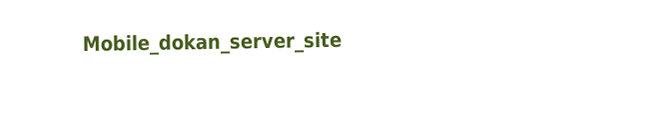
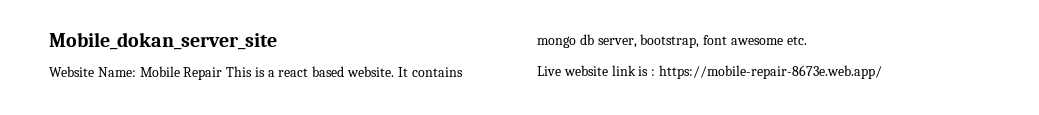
(342, 43) none -> [49,66,463,80] [537,34,807,48] [537,65,882,79] // Website Name: Mobile Repair This is a react based website. It contains mongo db server, bootstrap, font awesome etc. // Live website link is : https://mobile-repair-8673e.web.app/

